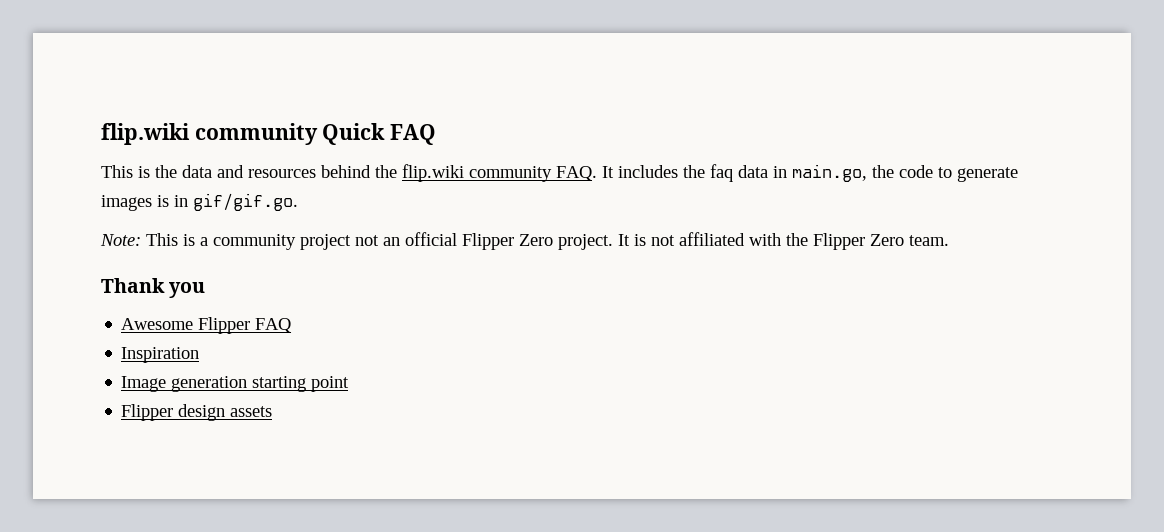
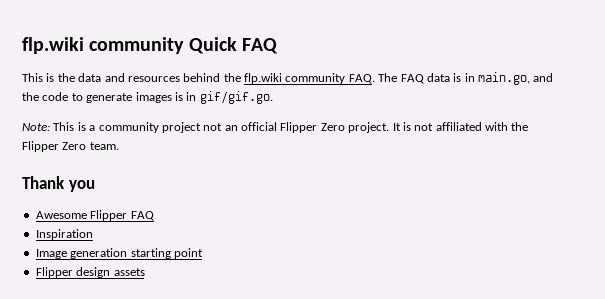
[101,123,190,145] flip.wiki -> [22,37,84,54] flp.wiki
[402,164,464,182] flip.wiki -> [244,73,282,84] flp.wiki
[602,164,768,182] It includes the faq data -> [378,73,462,84] The FAQ data is
(867, 173) none -> [533,73,554,82] and

